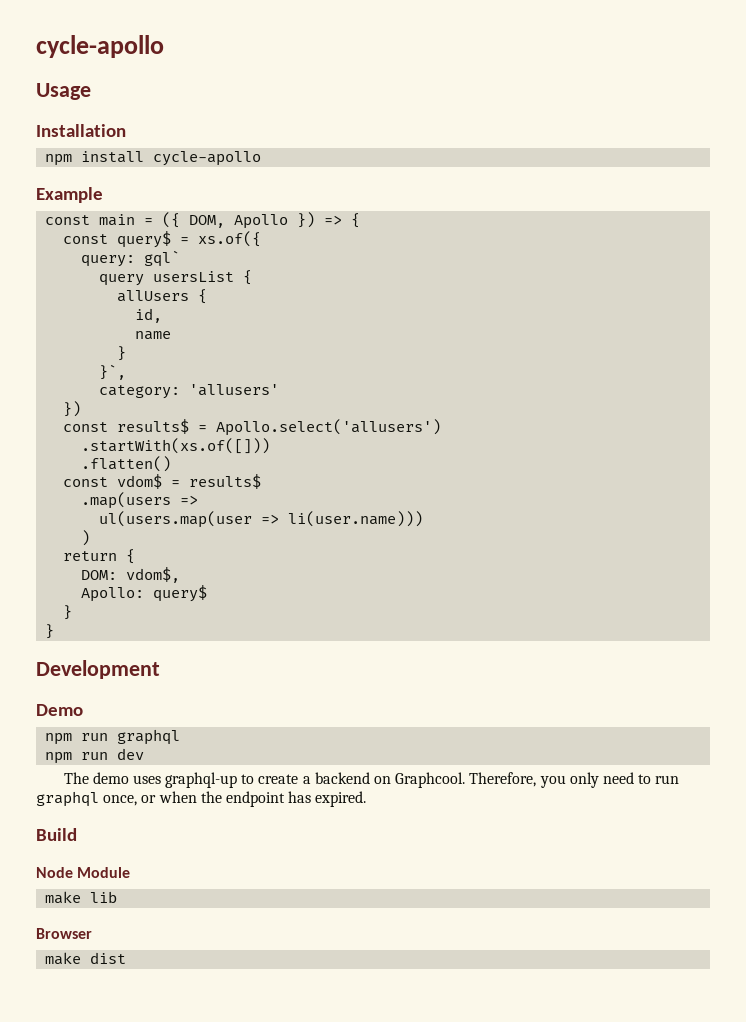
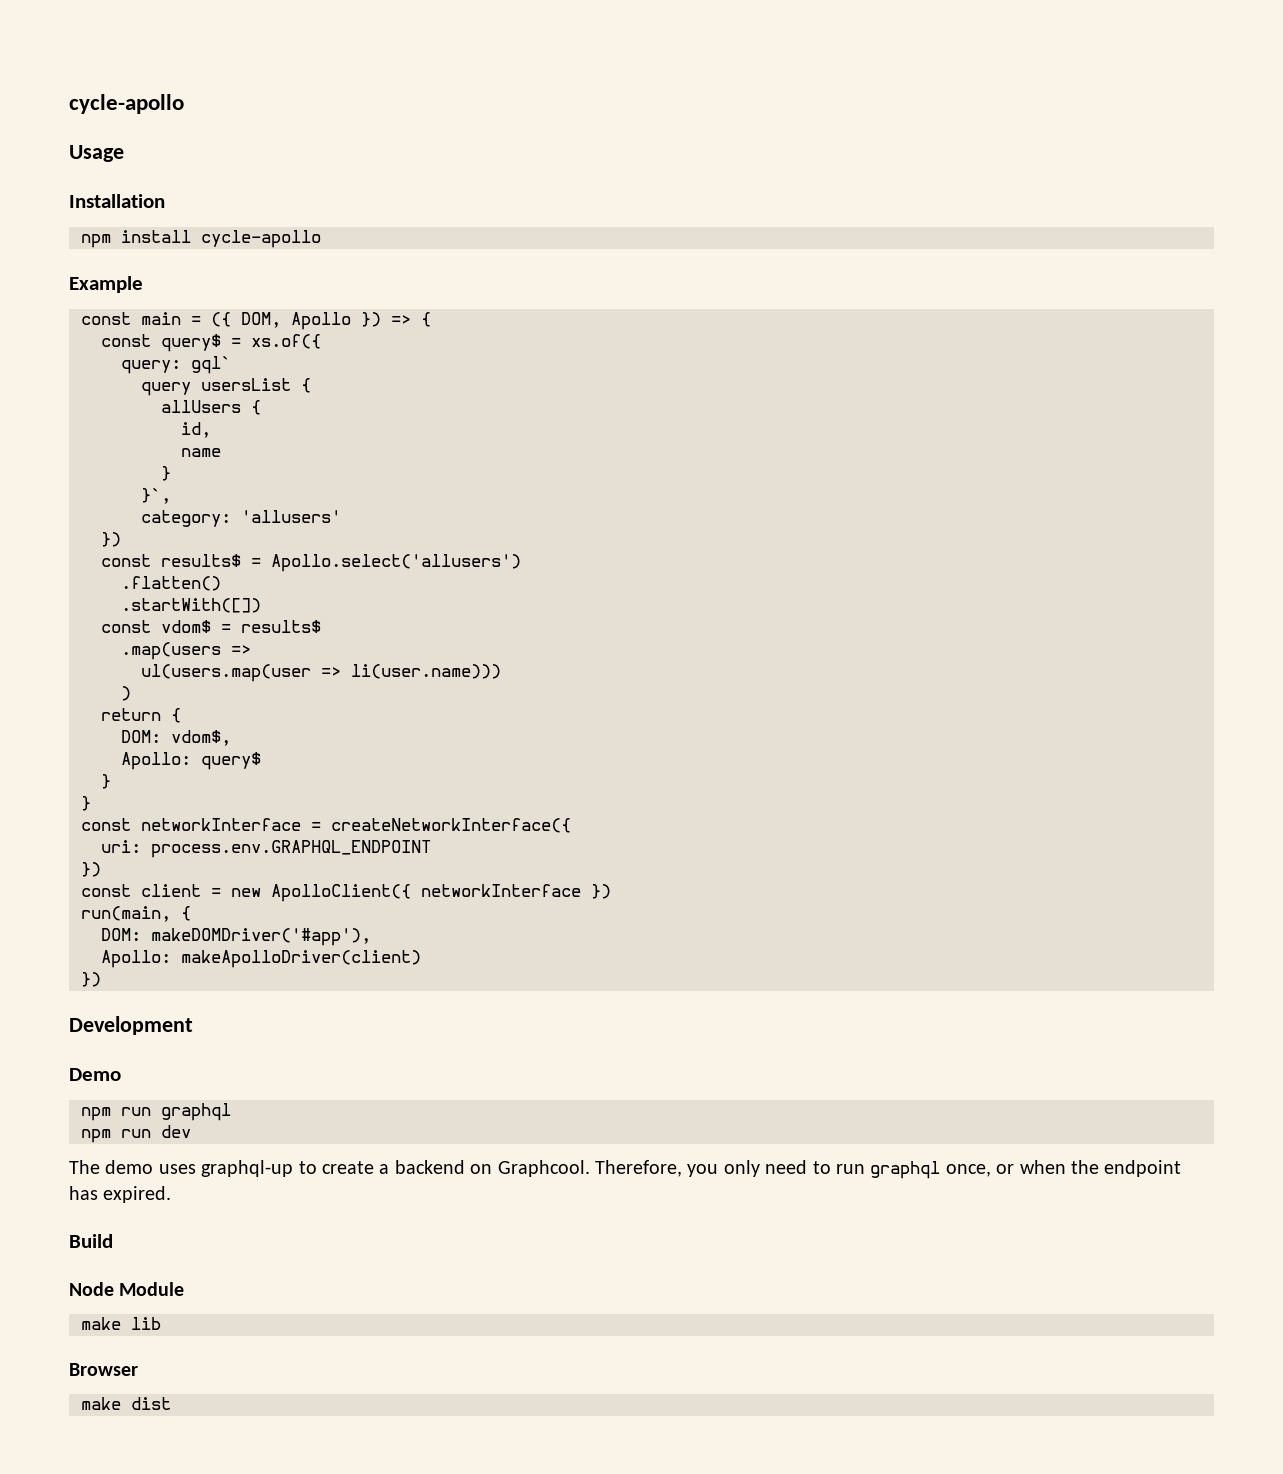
[81,438,271,454] [81,456,172,472] .startWith(xs.of([])) // .flatten() -> [121,576,221,591] [121,598,261,613] .flatten() // .startWith([])
(55, 631) none -> [81,818,571,833] [101,840,431,858] [81,862,101,877] [81,884,611,902] [81,906,191,922] [101,928,371,946] [101,950,421,968] [81,972,101,987] // const networkInterface = createNetworkInterface({ // uri: process.env.GRAPHQL_ENDPOINT // }) // const client = new ApolloClient({ networkInterface }) // run(main, { // DOM: makeDOMDriver('#app'), // Apollo: makeApolloDriver(client) // })

